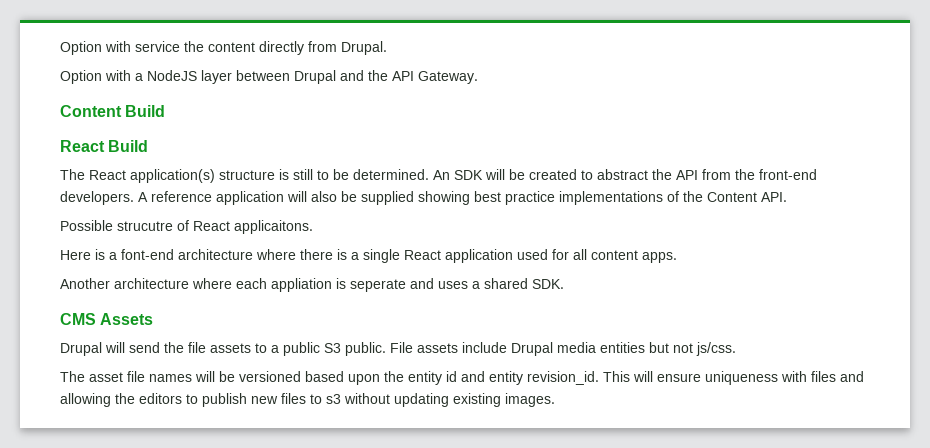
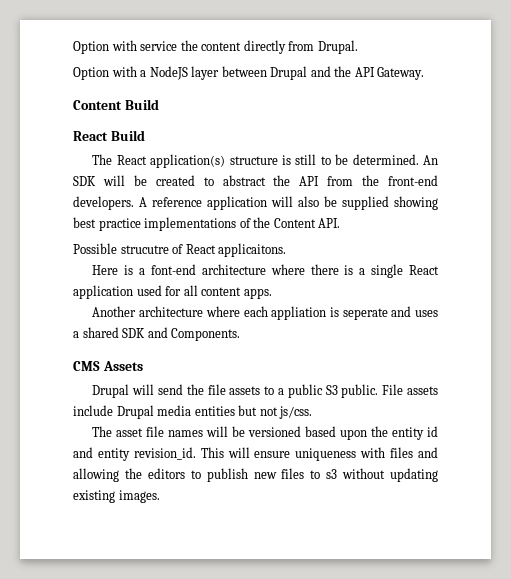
[532,279,564,289] SDK. -> [122,327,241,341] SDK and Components.

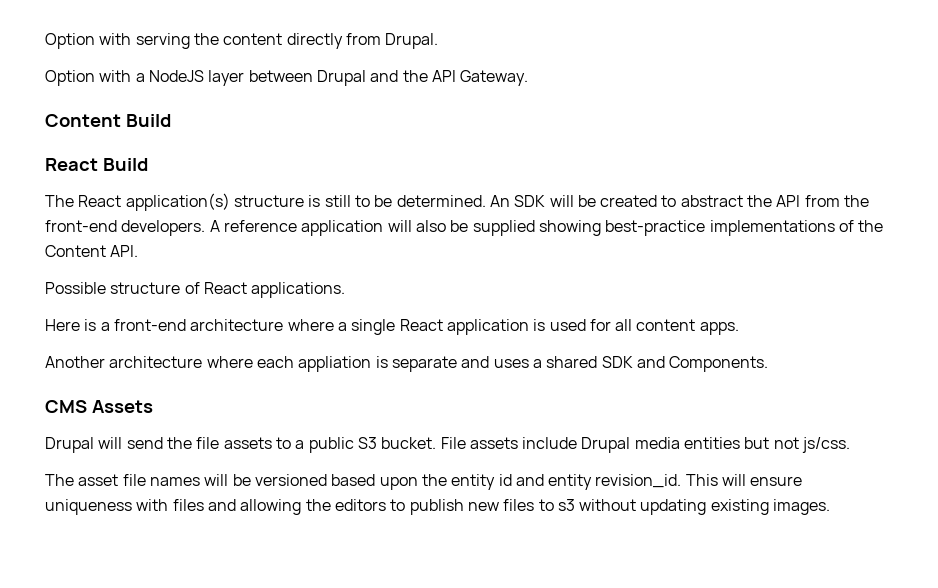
[73,40,178,54] Option with service -> [45,33,190,49] Option with serving
[73,217,141,231] best practice -> [605,220,706,236] best-practice
[120,245,169,254] strucutre -> [110,282,181,294] structure
[218,243,287,257] applicaitons. -> [251,282,346,298] applications.
[151,264,354,275] font-end architecture where there is -> [113,319,334,331] front-end architecture where
(133, 292) none -> [533,319,546,331] is
[342,308,388,320] seperate -> [391,356,457,372] separate
[341,384,379,398] public. -> [381,437,437,449] bucket.

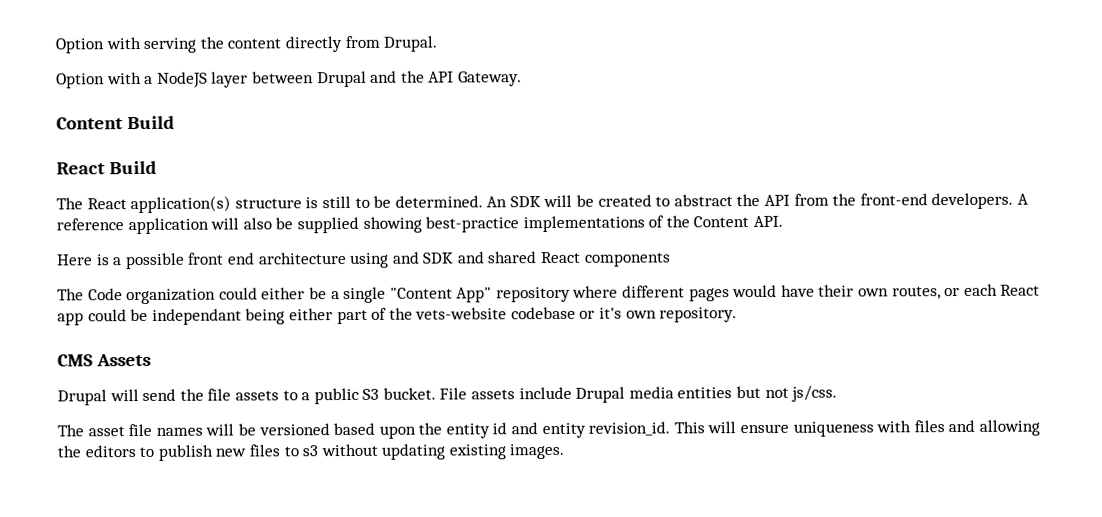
[45,282,346,298] [45,319,739,335] [45,356,769,372] Possible structure of React applications. // Here is a front-end architecture where a single React application is used for all content apps. // Another architecture where each appliation is separate and uses a shared SDK and Components. -> [56,251,671,270] [57,283,1041,305] [57,306,738,326] Here is a possible front end architecture using and SDK and shared React components // The Code organization could either be a single "Content App" repository where different pages would have their own routes, or each React app could be independant being either part of the vets-website codebase or it's own repository.

